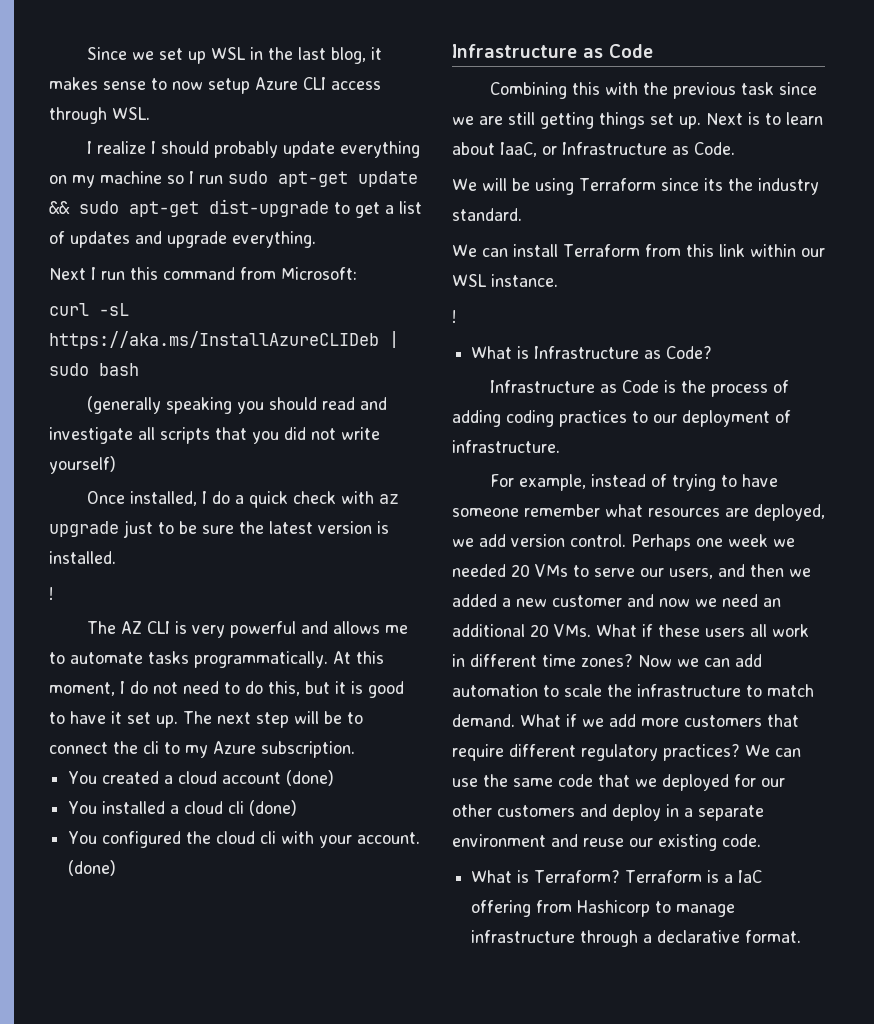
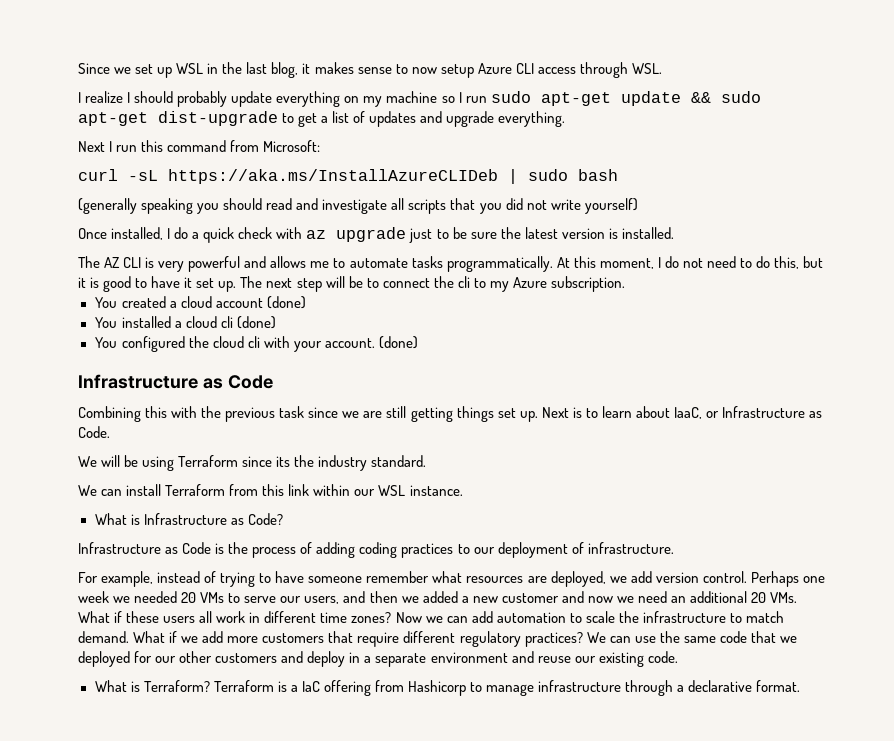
[49,587,53,600] // ! -> (674, 233) none
[452,310,456,323] // ! -> (463, 490) none

